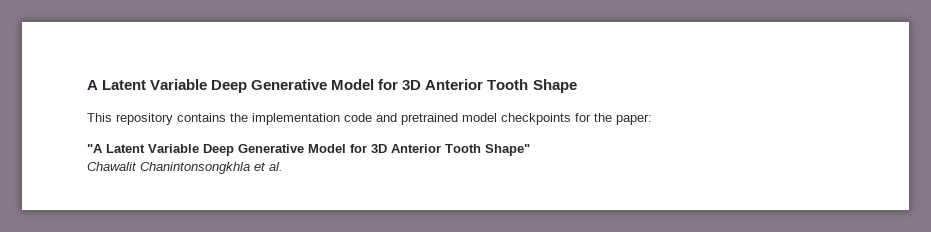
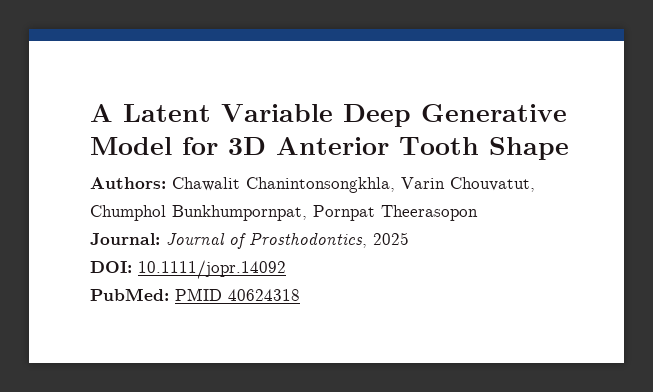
[87,113,652,125] [87,144,530,156] [87,162,283,174] This repository contains the implementation code and pretrained model checkpoints for the paper: // "A Latent Variable Deep Generative Model for 3D Anterior Tooth Shape" // Chawalit Chanintonsongkhla et al. -> [90,177,535,193] [90,205,478,221] [90,232,409,249] [90,260,286,279] [90,288,300,301] Authors: Chawalit Chanintonsongkhla, Varin Chouvatut, Chumphol Bunkhumpornpat, Pornpat Theerasopon // Journal: Journal of Prosthodontics, 2025 // DOI: 10.1111/jopr.14092 // PubMed: PMID 40624318

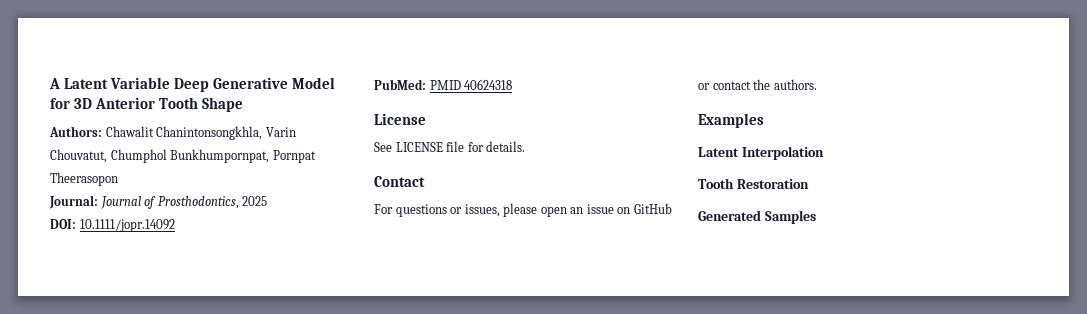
(300, 295) none -> [374,113,426,125] [374,141,526,152] [374,176,425,187] [374,203,672,217] [698,79,817,90] [698,113,764,128] [698,146,824,160] [698,178,809,189] [698,210,816,224] // License // See LICENSE file for details. // Contact // For questions or issues, please open an issue on GitHub or contact the authors. // Examples // Latent Interpolation // Tooth Restoration // Generated Samples

